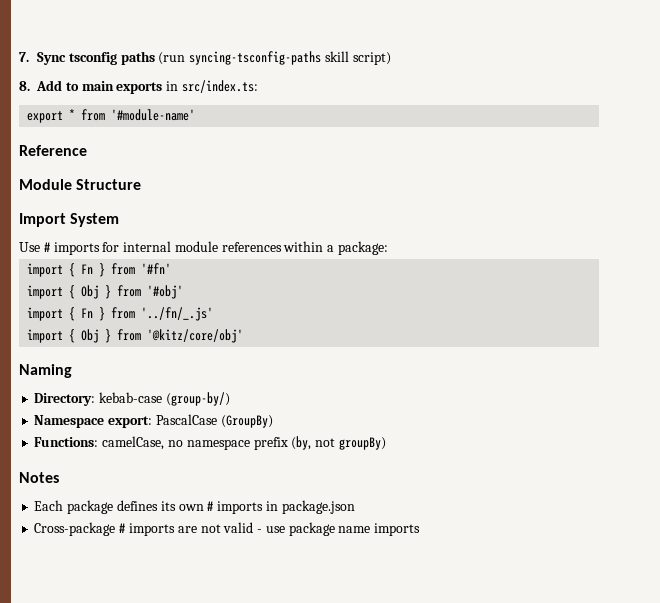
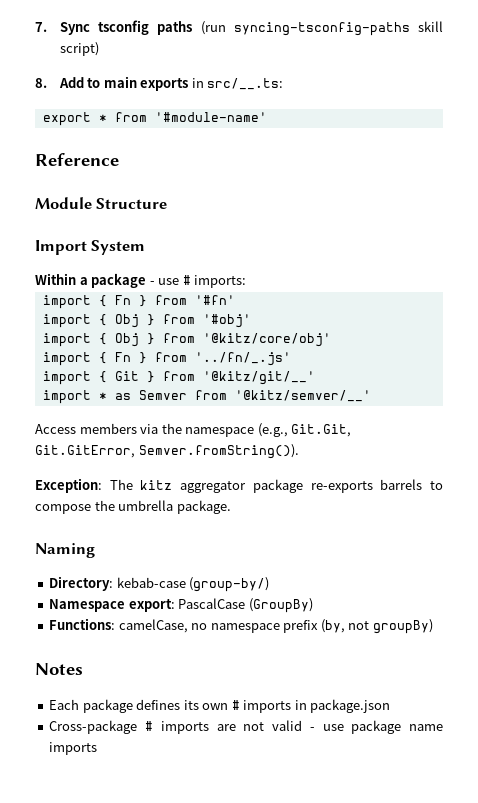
[182,80,259,93] src/index.ts: -> [207,78,284,90] src/__.ts:
[19,241,389,255] Use # imports for internal module references within a package: -> [35,273,247,288] Within a package - use # imports:
(184, 292) none -> [42,333,331,347] // import { Obj } from '@kitz/core/obj'
[81,329,244,343] Obj } from '@kitz/core/obj' -> [114,371,315,385] [42,390,371,404] [35,423,352,437] [35,444,299,459] [35,478,444,493] [35,500,231,514] Git } from '@kitz/git/__' // import * as Semver from '@kitz/semver/__' // Access members via the namespace (e.g., Git.Git, Git.GitError, Semver.fromString()). // Exception: The kitz aggregator package re-exports barrels to compose the umbrella package.

